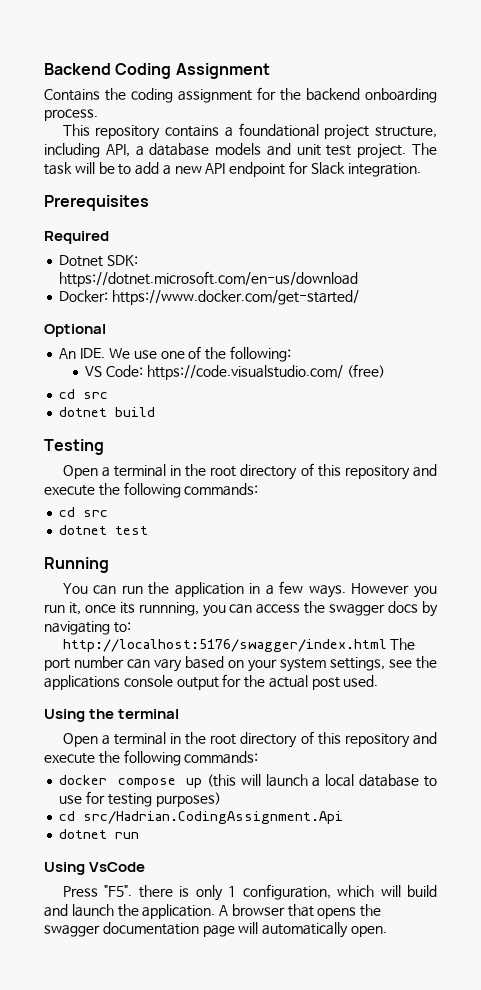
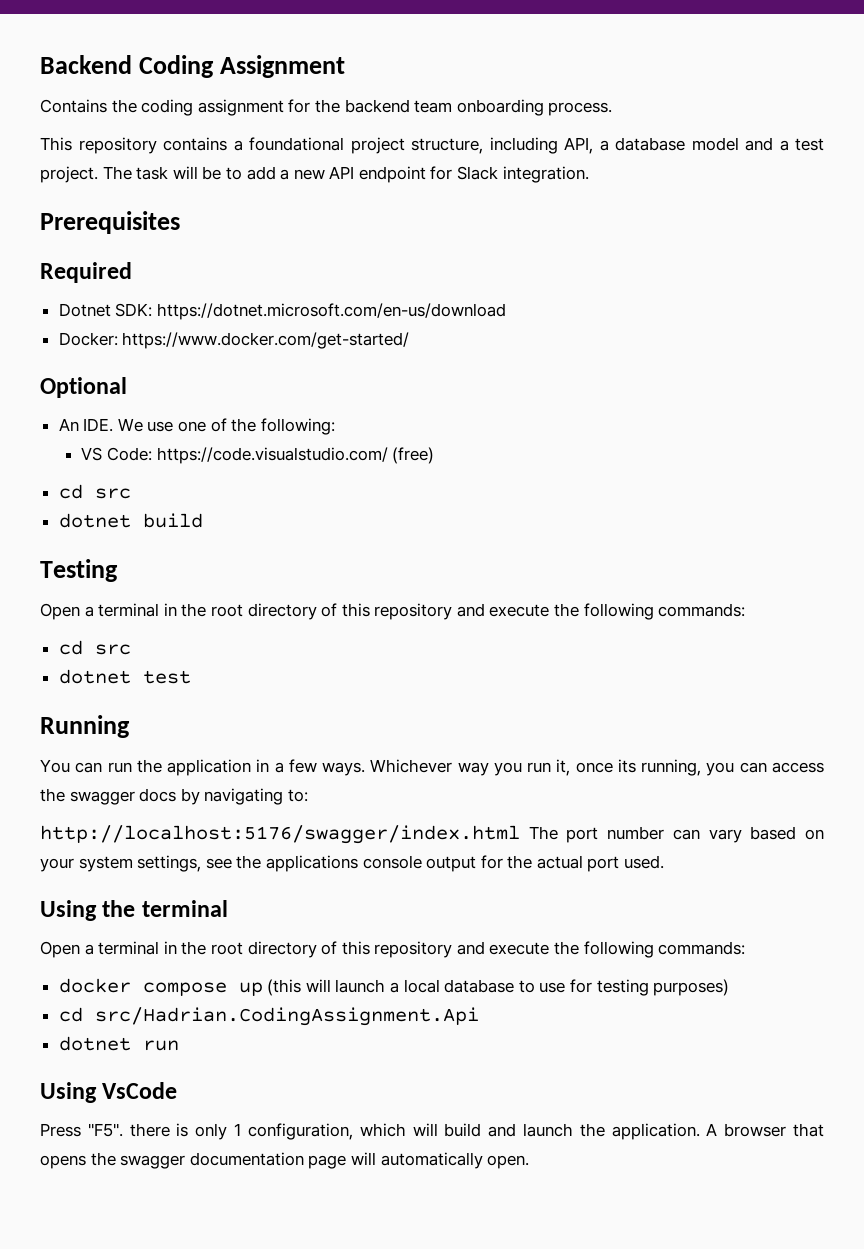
(360, 94) none -> [414,100,453,113] team
[215,143,321,156] models and unit -> [691,137,789,151] model and a
[351,583,410,594] However -> [370,759,489,776] Whichever way
[138,602,199,616] runnning, -> [641,759,702,776] running,
[311,677,340,690] post -> [587,856,620,872] port

